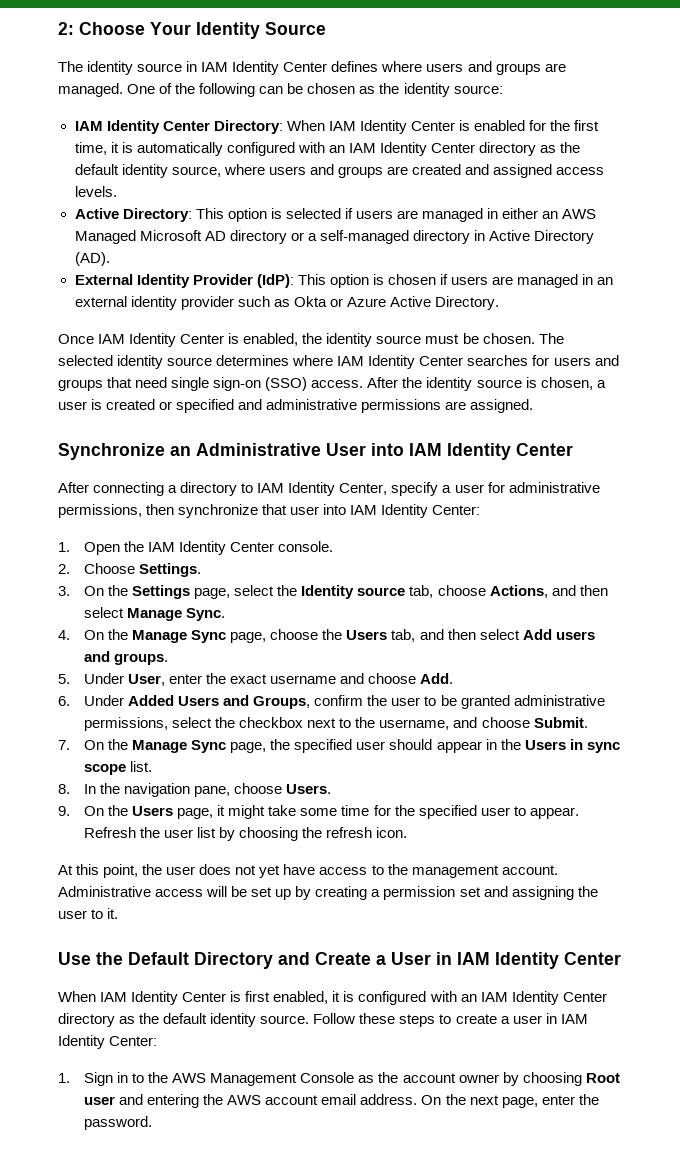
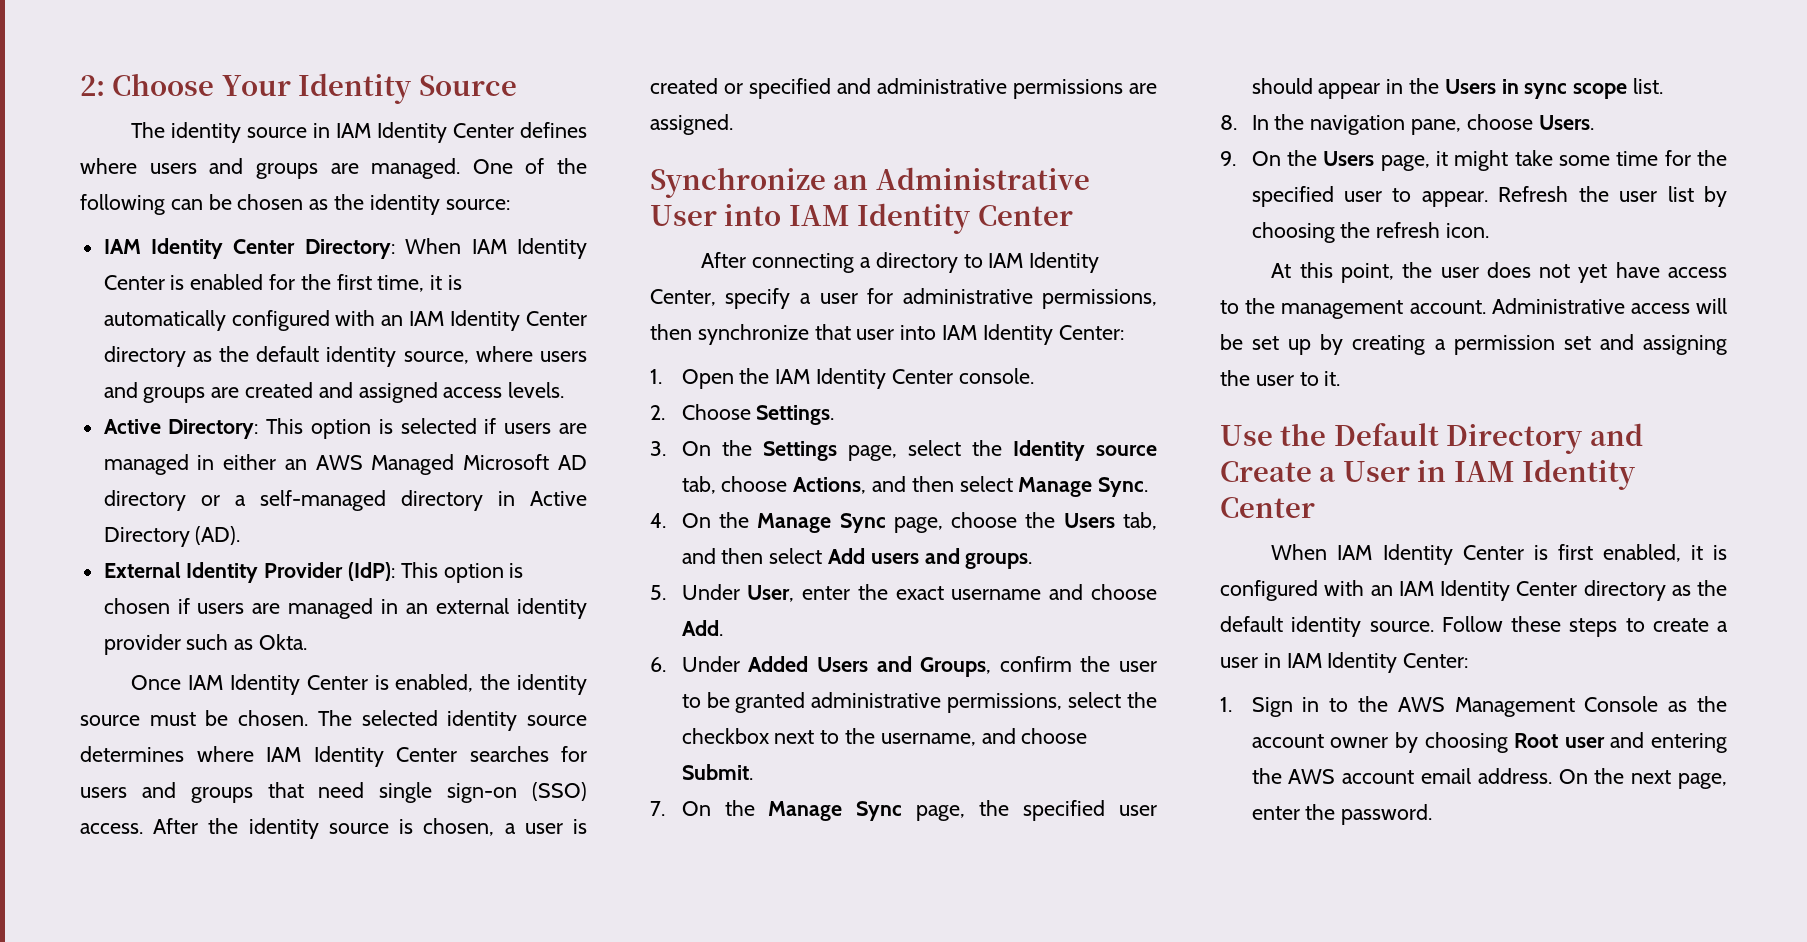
[293,296,499,310] Okta or Azure Active Directory. -> [259,634,308,650] Okta.

